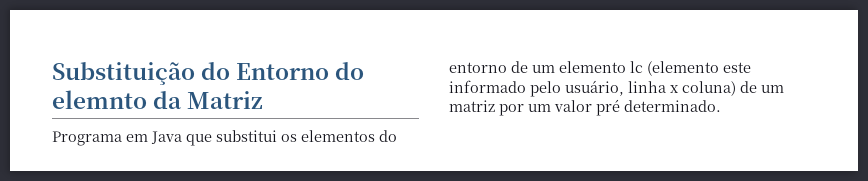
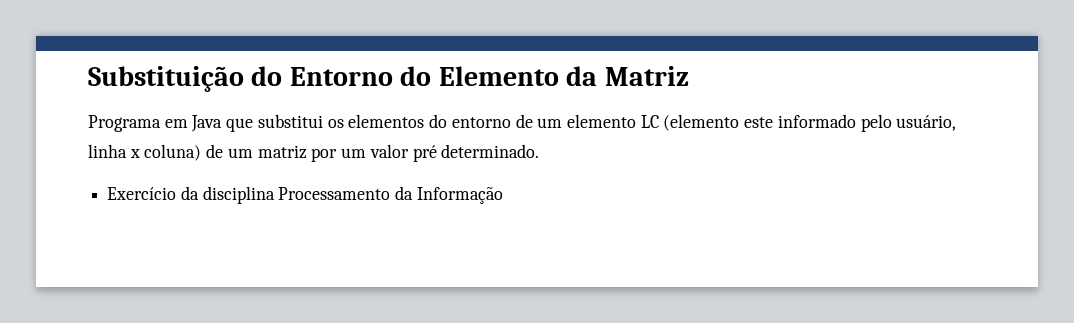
[52,90,147,109] elemnto -> [438,66,559,86] Elemento
[630,61,643,73] lc -> [640,115,659,128] LC
(721, 106) none -> [107,186,503,204] // Exercício da disciplina Processamento da Informação

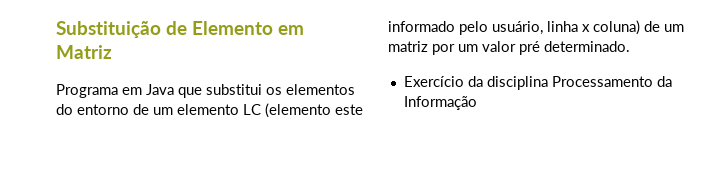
[251,66,598,86] do Entorno do Elemento da -> [166,21,304,35] de Elemento em

